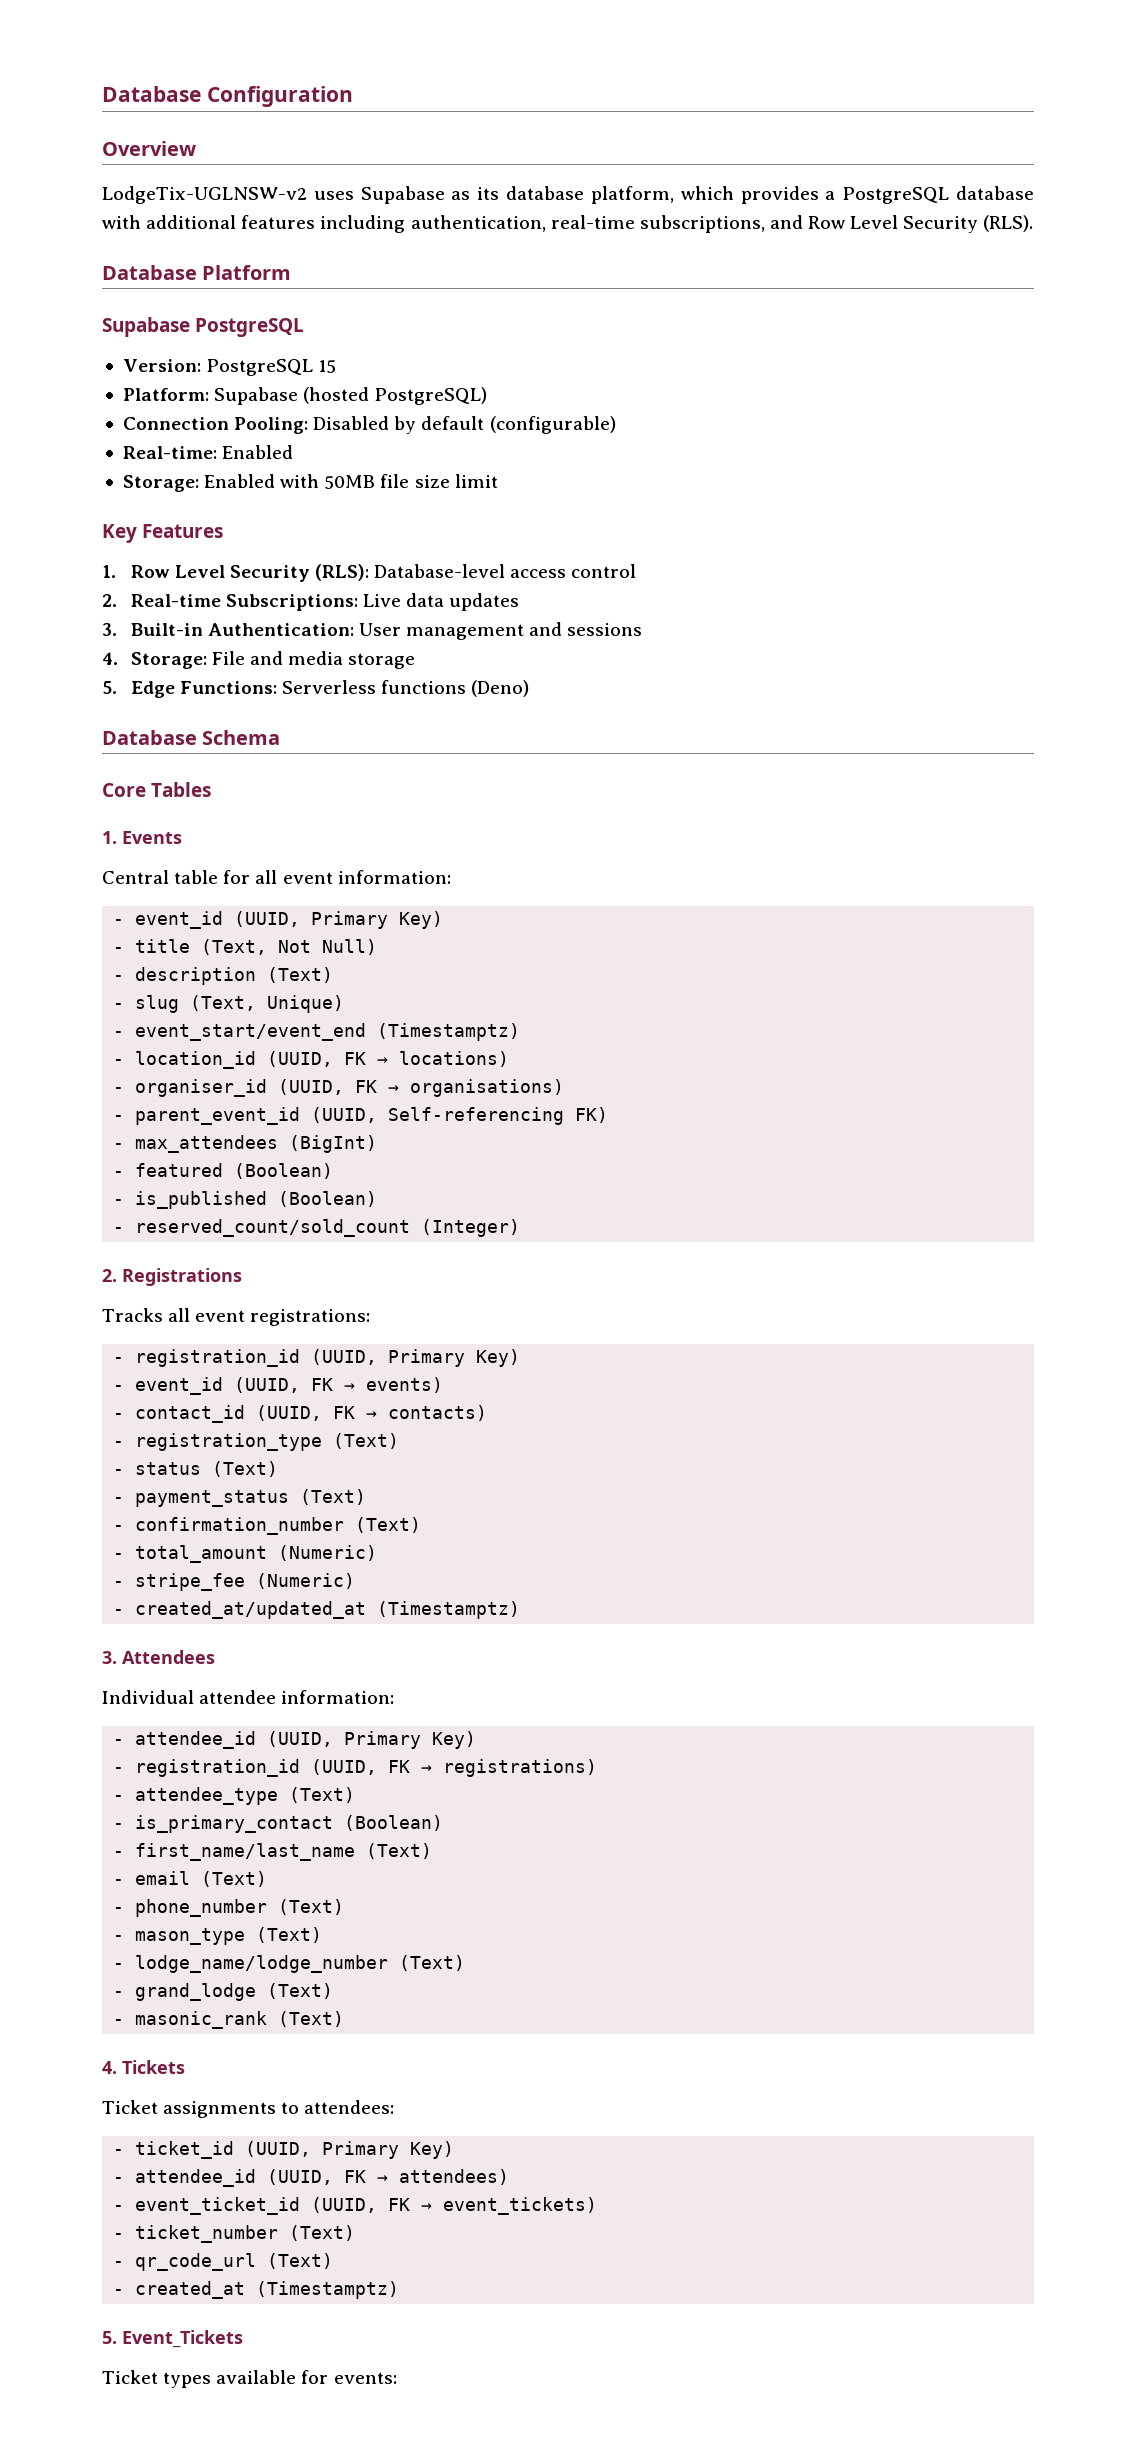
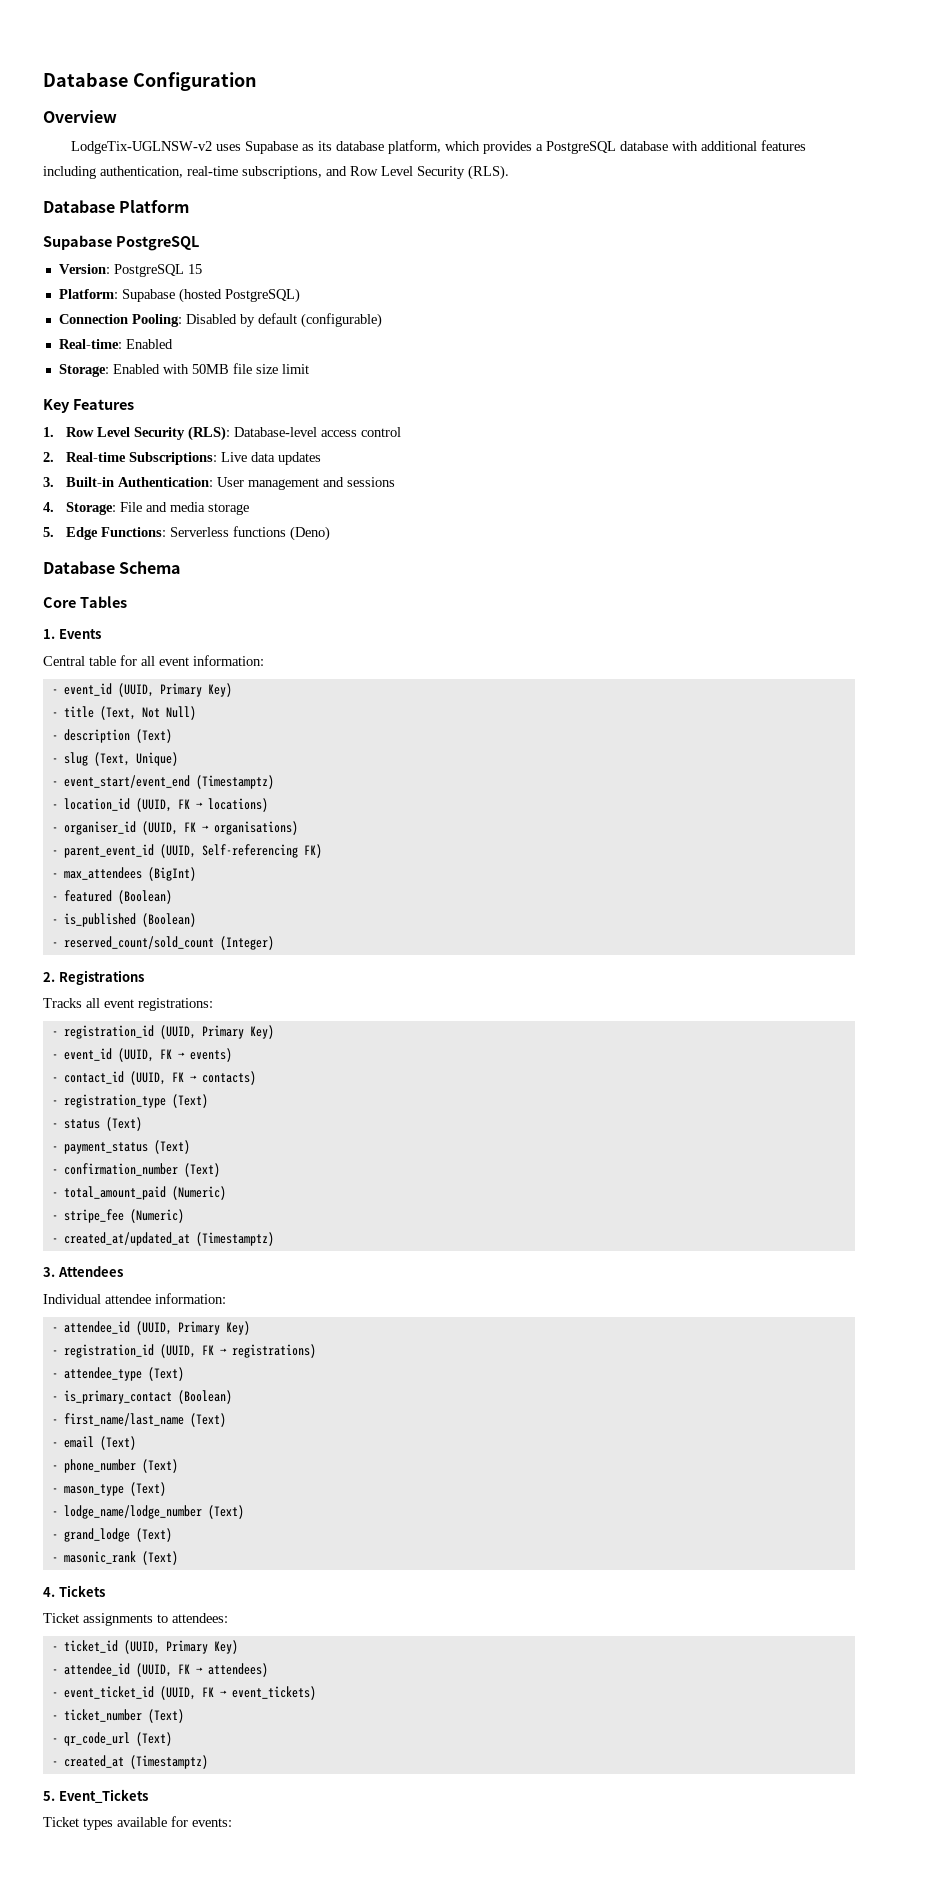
[135,1545,268,1563] total_amount -> [63,1186,166,1200] total_amount_paid

